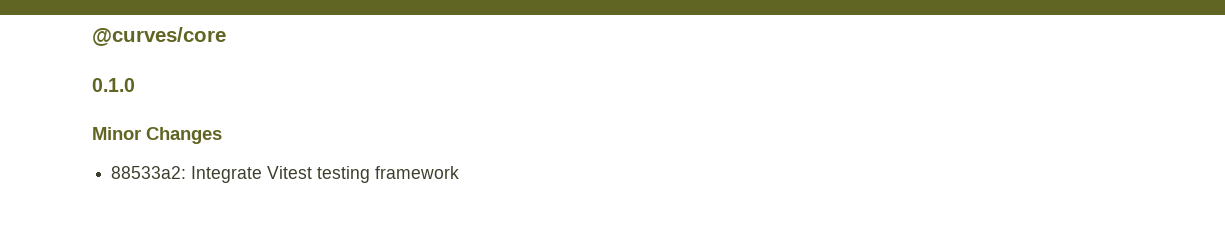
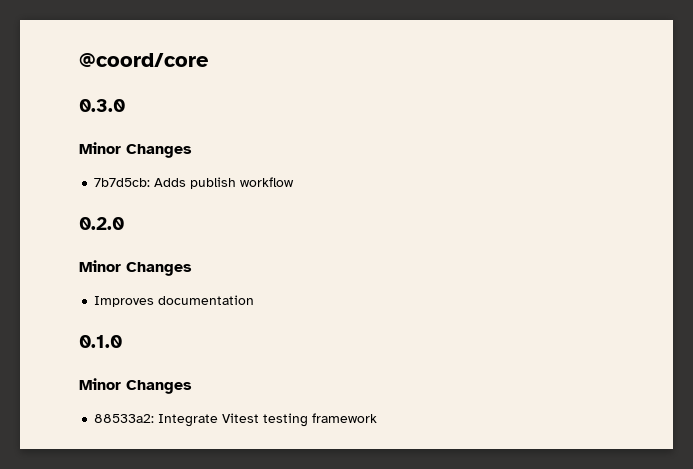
[92,27,226,46] @curves/core -> [79,53,209,67] [79,99,125,112] [79,142,192,158] [94,177,295,189] [79,217,124,230] [79,260,192,276] [94,295,255,307] @coord/core // 0.3.0 // Minor Changes // 7b7d5cb: Adds publish workflow // 0.2.0 // Minor Changes // Improves documentation

